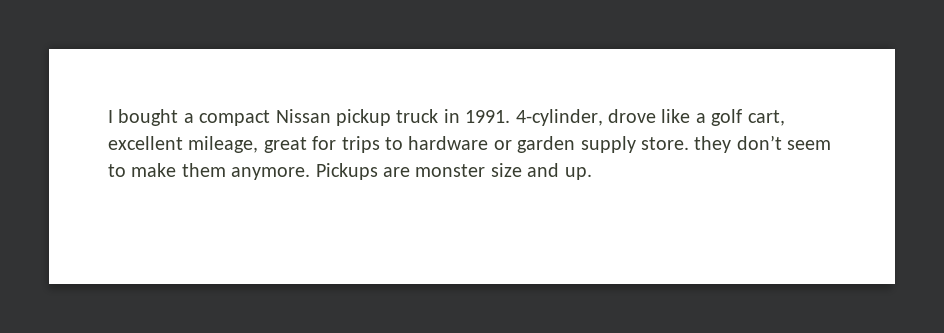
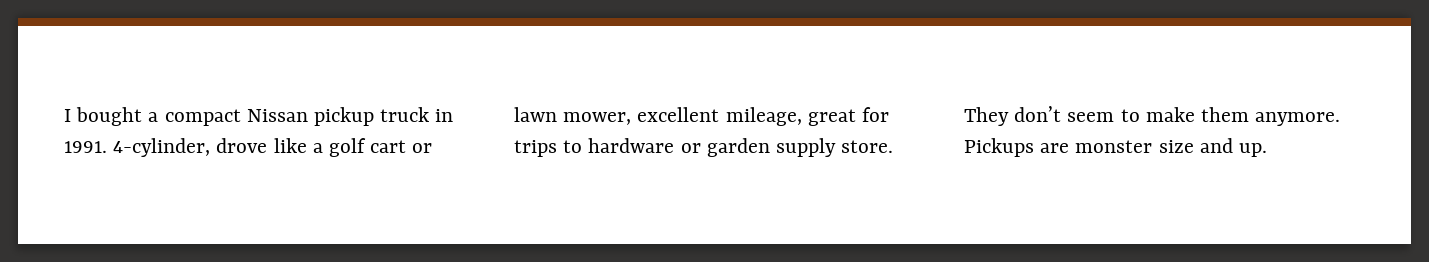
[747,110,785,126] cart, -> [370,140,433,153] [514,107,632,125] cart or lawn mower,
[694,136,732,153] they -> [964,107,1009,126] They

